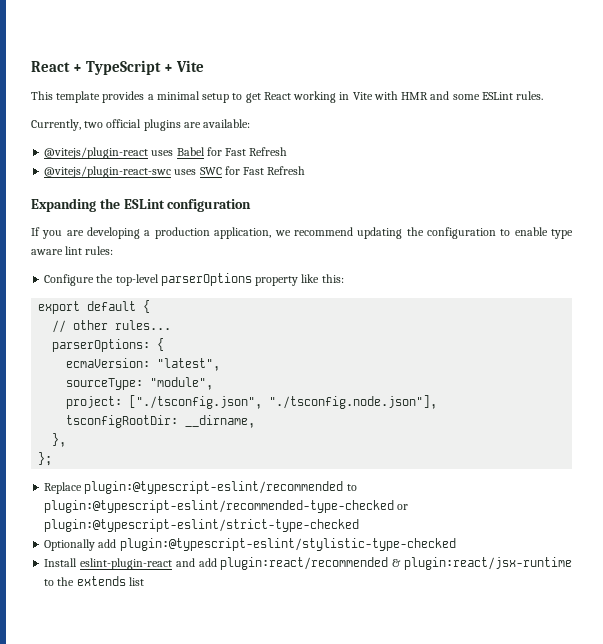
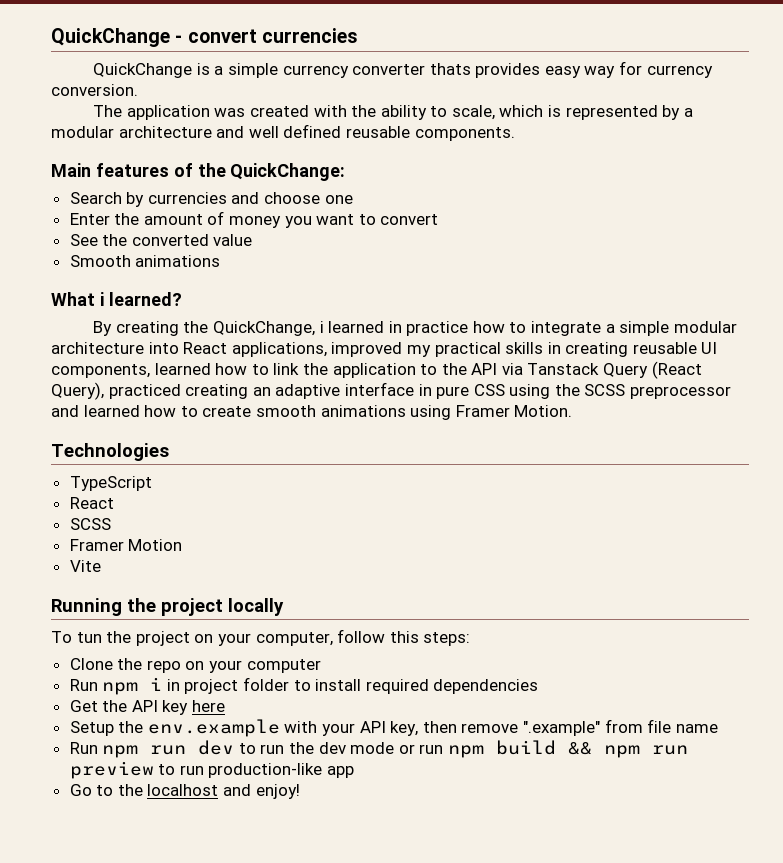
[31,60,205,75] [31,91,544,103] [31,119,251,131] [44,147,288,159] [44,166,306,178] [31,198,252,212] [31,227,573,239] [31,246,114,255] [44,273,344,286] [38,300,151,314] [52,320,172,333] [52,338,165,352] [66,358,221,371] [66,377,214,390] [66,395,438,409] [66,415,256,428] [52,433,67,447] [38,452,53,466] [44,481,357,494] [44,500,409,513] [44,519,360,532] [44,538,456,551] [44,557,572,570] [44,576,144,586] React + TypeScript + Vite // This template provides a minimal setup to get React working in Vite with HMR and some ESLint rules. // Currently, two official plugins are available: // @vitejs/plugin-react uses Babel for Fast Refresh // @vitejs/plugin-react-swc uses SWC for Fast Refresh // Expanding the ESLint configuration // If you are developing a production application, we recommend updating the configuration to enable type aware lint rules: // Configure the top-level parserOptions property like this: // export default { // // other rules... // parserOptions: { // ecmaVersion: "latest", // sourceType: "module", // project: ["./tsconfig.json", "./tsconfig.node.json"], // tsconfigRootDir: __dirname, // }, // }; // Replace plugin:@typescript-eslint/recommended to plugin:@typescript-eslint/recommended-type-checked or plugin:@typescript-eslint/strict-type-checked // Optionally add plugin:@typescript-eslint/stylistic-type-checked // Install eslint-plugin-react and add plugin:react/recommended & plugin:react/jsx-runtime to the extends list -> [51,28,358,47] [93,61,713,78] [51,84,138,96] [93,105,693,120] [51,124,515,141] [51,163,346,181] [69,192,353,207] [69,211,439,228] [69,234,253,246] [69,255,221,267] [51,292,182,306] [93,321,737,336] [51,342,718,357] [51,361,702,379] [51,382,732,400] [51,405,573,420] [51,443,169,461] [69,476,152,491] [69,497,114,509] [69,518,111,530] [69,539,183,551] [69,560,101,572] [51,598,284,616] [51,629,471,646] [69,658,321,673] [69,677,539,695] [69,700,226,715] [69,719,718,737] [69,740,689,758] [69,761,355,779] [69,784,300,799] QuickChange - convert currencies // QuickChange is a simple currency converter thats provides easy way for currency conversion. // The application was created with the ability to scale, which is represented by a modular architecture and well defined reusable components. // Main features of the QuickChange: // Search by currencies and choose one // Enter the amount of money you want to convert // See the converted value // Smooth animations // What i learned? // By creating the QuickChange, i learned in practice how to integrate a simple modular architecture into React applications, improved my practical skills in creating reusable UI components, learned how to link the application to the API via Tanstack Query (React Query), practiced creating an adaptive interface in pure CSS using the SCSS preprocessor and learned how to create smooth animations using Framer Motion. // Technologies // TypeScript // React // SCSS // Framer Motion // Vite // Running the project locally // To tun the project on your computer, follow this steps: // Clone the repo on your computer // Run npm i in project folder to install required dependencies // Get the API key here // Setup the env.example with your API key, then remove ".example" from file name // Run npm run dev to run the dev mode or run npm build && npm run preview to run production-like app // Go to the localhost and enjoy!

